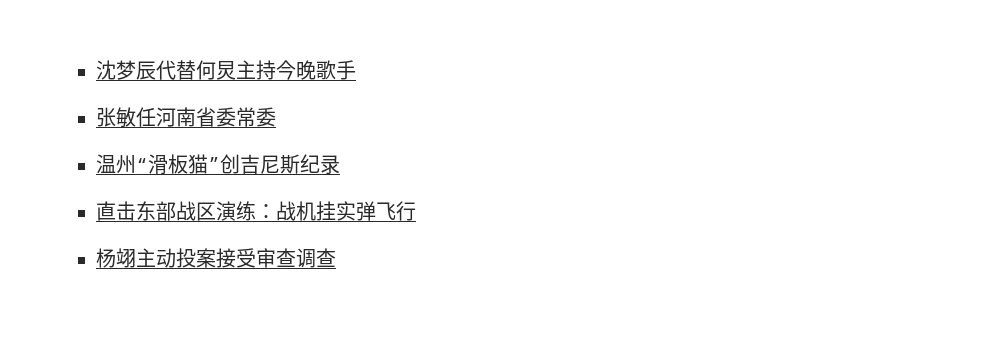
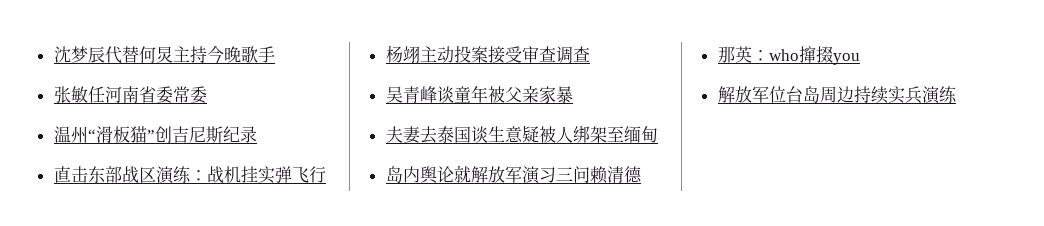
(336, 257) none -> [385,85,573,104] [385,125,658,144] [385,165,642,184] [717,46,860,65] [717,86,957,104] // 吴青峰谈童年被父亲家暴 // 夫妻去泰国谈生意疑被人绑架至缅甸 // 岛内舆论就解放军演习三问赖清德 // 那英：who撺掇you // 解放军位台岛周边持续实兵演练

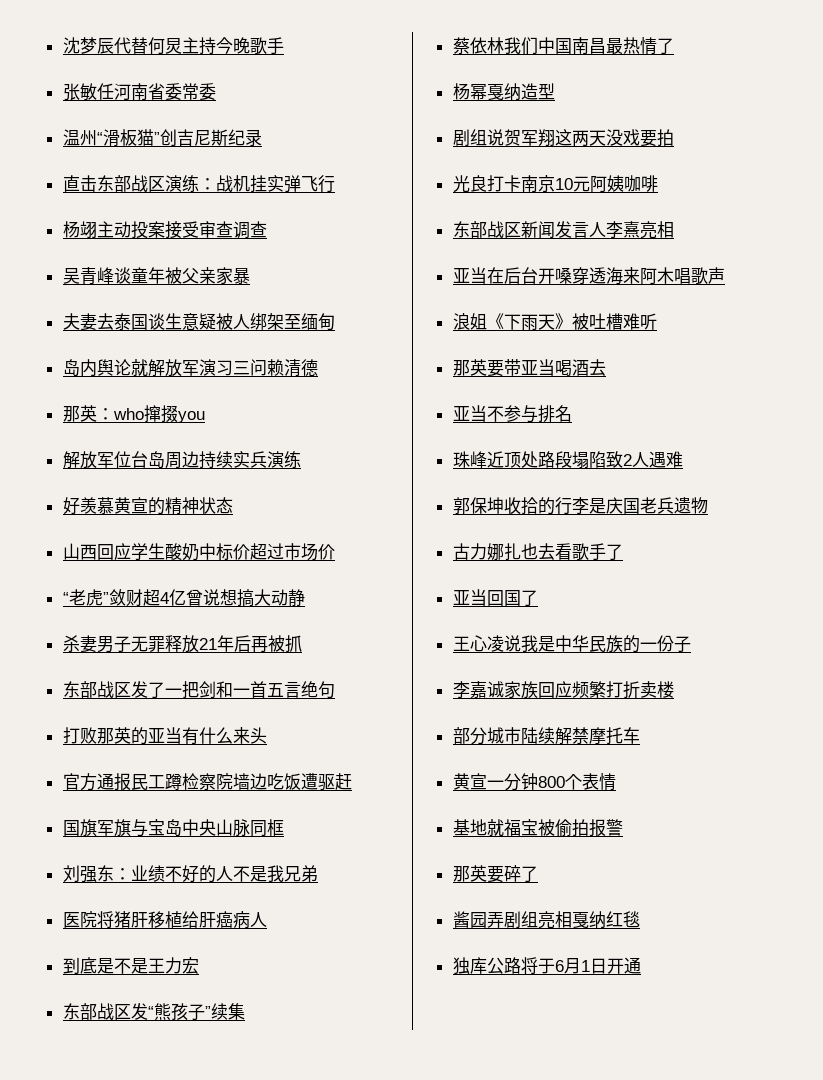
(957, 94) none -> [62,497,233,515] [62,543,335,561] [62,589,305,607] [62,635,302,653] [62,681,335,699] [62,727,267,745] [62,773,352,791] [62,819,284,837] [62,865,318,883] [62,911,267,929] [62,957,199,974] [62,1003,245,1021] [452,37,674,55] [452,83,555,101] [452,129,674,147] [452,175,658,193] [452,221,674,239] [452,267,725,285] [452,313,657,331] [452,359,606,377] [452,405,572,423] [452,451,683,468] [452,497,708,515] [452,543,623,561] [452,589,538,606] [452,635,691,653] [452,681,674,699] [452,727,640,745] [452,773,616,791] [452,819,623,837] [452,865,538,883] [452,911,640,929] [452,957,641,975] // 好羡慕黄宣的精神状态 // 山西回应学生酸奶中标价超过市场价 // “老虎”敛财超4亿曾说想搞大动静 // 杀妻男子无罪释放21年后再被抓 // 东部战区发了一把剑和一首五言绝句 // 打败那英的亚当有什么来头 // 官方通报民工蹲检察院墙边吃饭遭驱赶 // 国旗军旗与宝岛中央山脉同框 // 刘强东：业绩不好的人不是我兄弟 // 医院将猪肝移植给肝癌病人 // 到底是不是王力宏 // 东部战区发“熊孩子”续集 // 蔡依林我们中国南昌最热情了 // 杨幂戛纳造型 // 剧组说贺军翔这两天没戏要拍 // 光良打卡南京10元阿姨咖啡 // 东部战区新闻发言人李熹亮相 // 亚当在后台开嗓穿透海来阿木唱歌声 // 浪姐《下雨天》被吐槽难听 // 那英要带亚当喝酒去 // 亚当不参与排名 // 珠峰近顶处路段塌陷致2人遇难 // 郭保坤收拾的行李是庆国老兵遗物 // 古力娜扎也去看歌手了 // 亚当回国了 // 王心凌说我是中华民族的一份子 // 李嘉诚家族回应频繁打折卖楼 // 部分城市陆续解禁摩托车 // 黄宣一分钟800个表情 // 基地就福宝被偷拍报警 // 那英要碎了 // 酱园弄剧组亮相戛纳红毯 // 独库公路将于6月1日开通

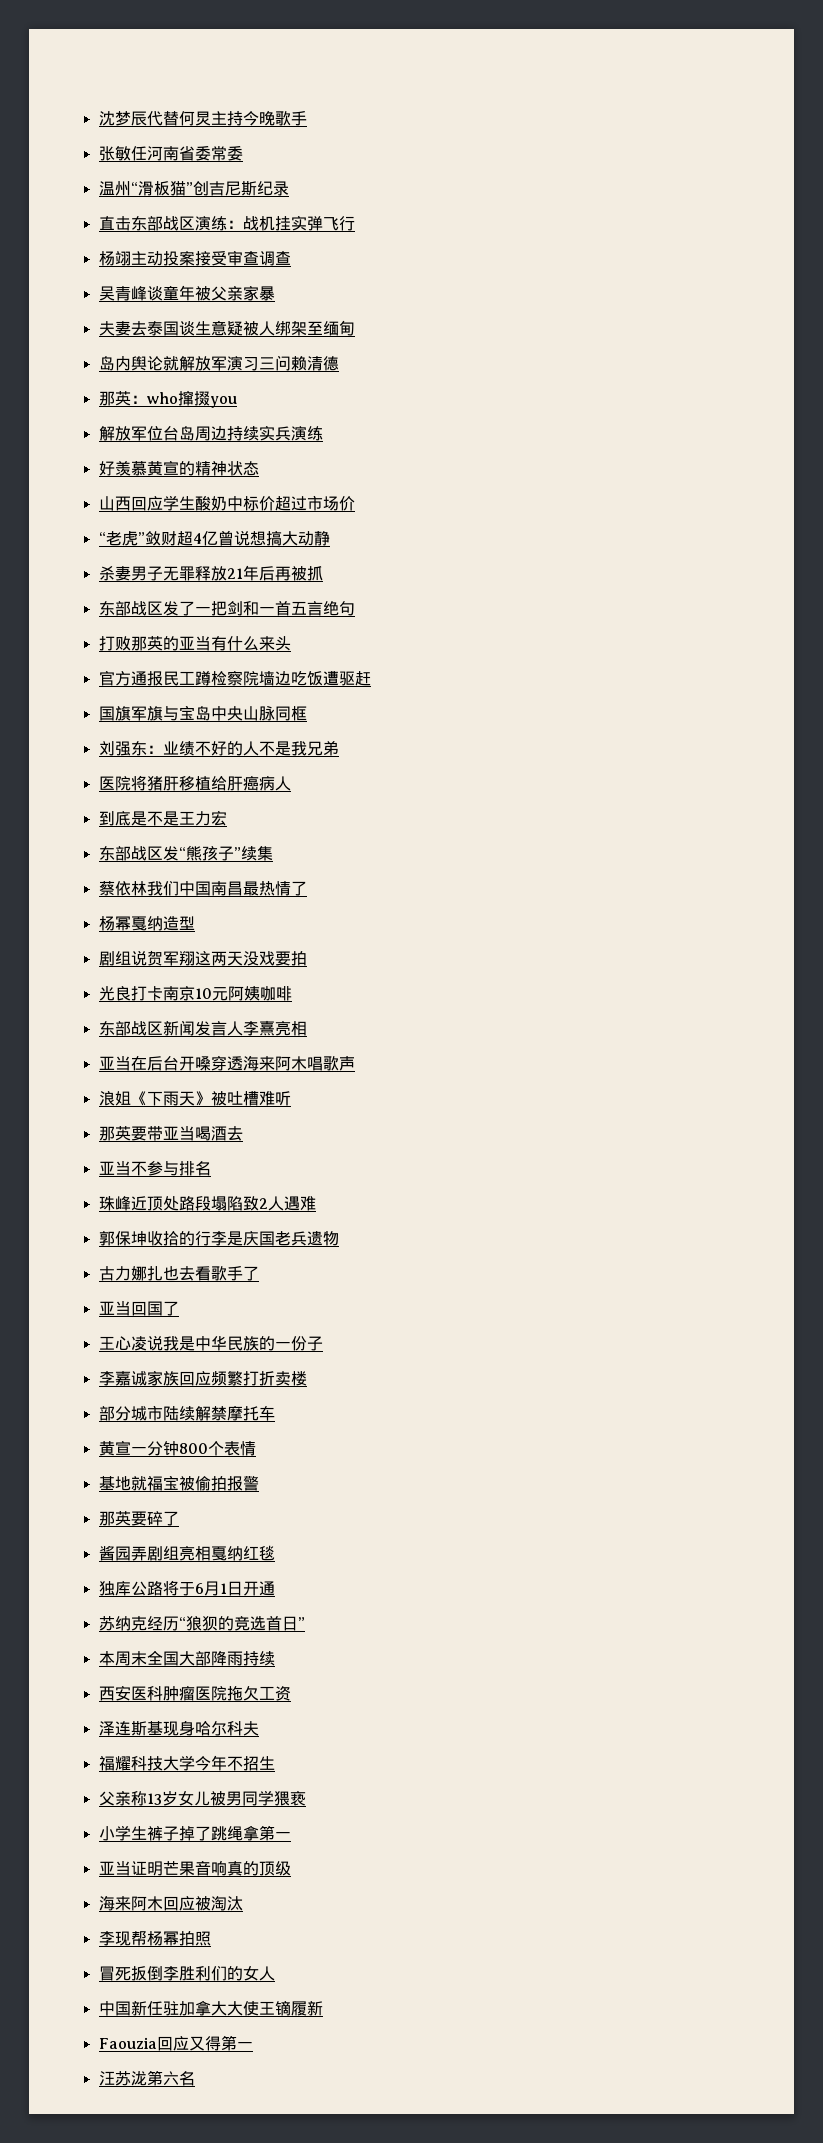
(641, 965) none -> [98,1616,305,1631] [98,1650,275,1666] [98,1685,291,1701] [98,1720,259,1736] [98,1755,275,1771] [98,1790,306,1806] [98,1825,291,1841] [98,1860,291,1876] [98,1896,243,1911] [98,1931,211,1946] [98,1966,275,1981] [98,2000,323,2016] [98,2035,253,2051] [98,2070,195,2086] // 苏纳克经历“狼狈的竞选首日” // 本周末全国大部降雨持续 // 西安医科肿瘤医院拖欠工资 // 泽连斯基现身哈尔科夫 // 福耀科技大学今年不招生 // 父亲称13岁女儿被男同学猥亵 // 小学生裤子掉了跳绳拿第一 // 亚当证明芒果音响真的顶级 // 海来阿木回应被淘汰 // 李现帮杨幂拍照 // 冒死扳倒李胜利们的女人 // 中国新任驻加拿大大使王镝履新 // Faouzia回应又得第一 // 汪苏泷第六名

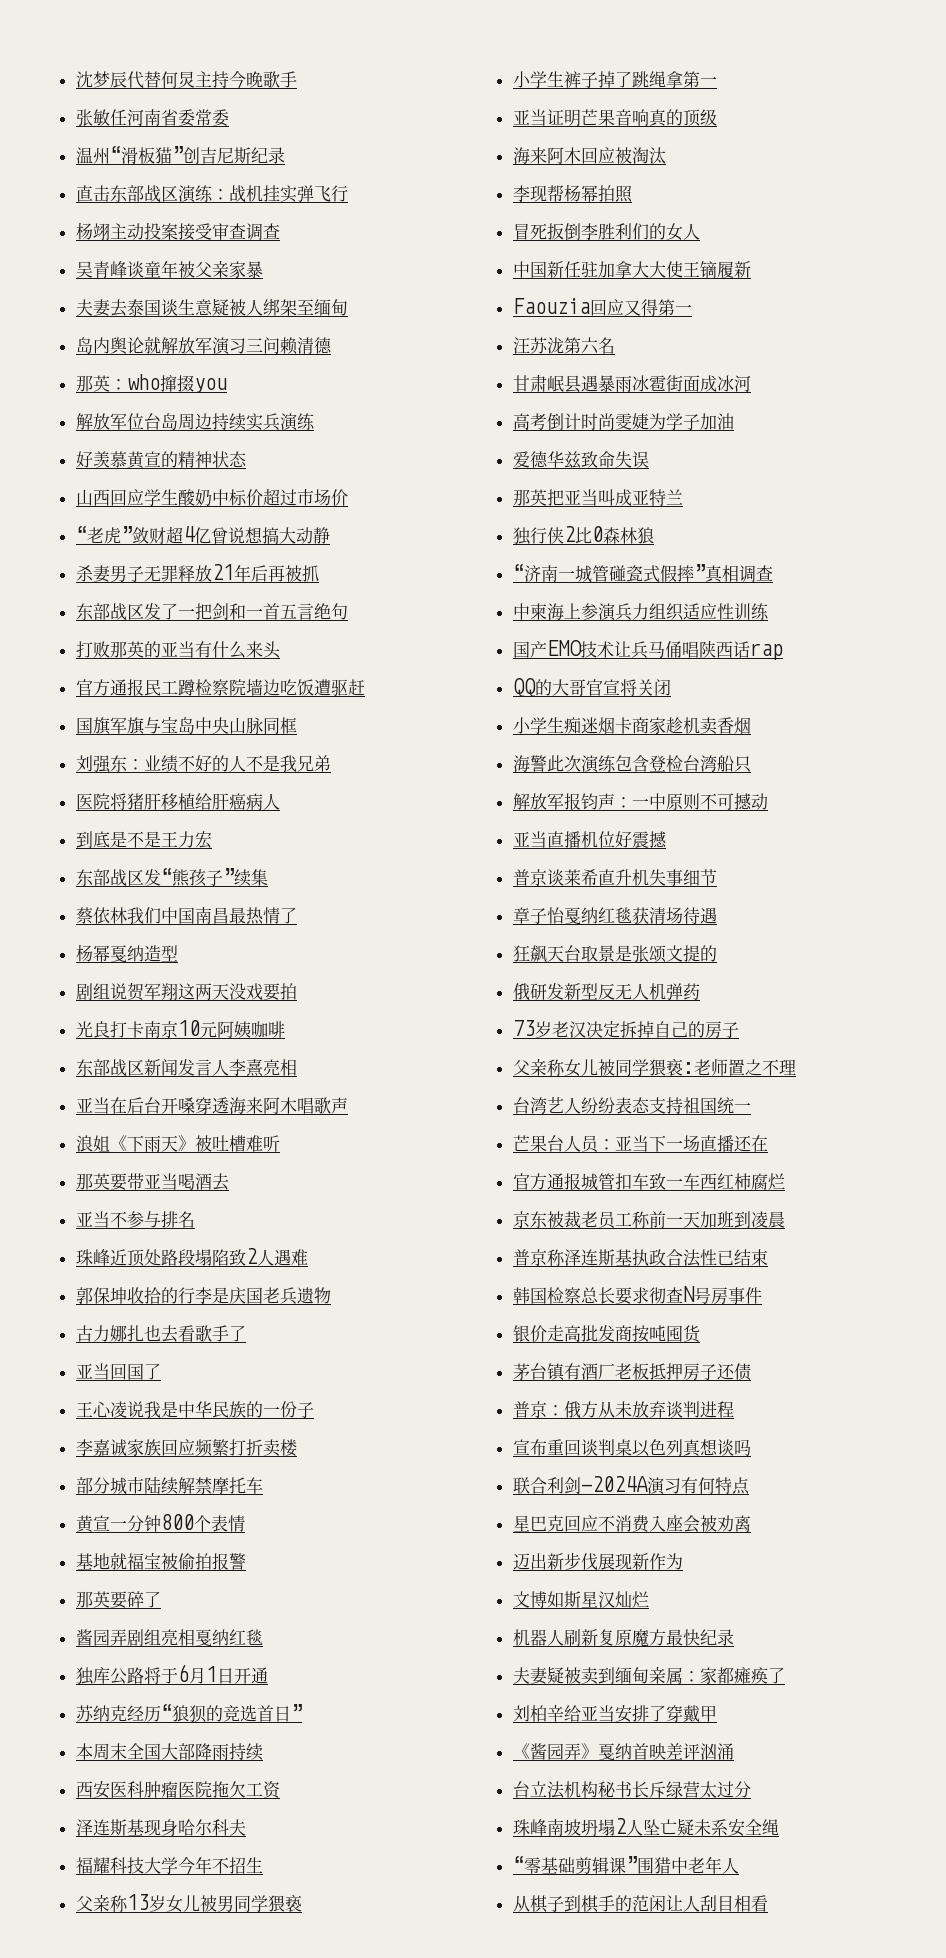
(195, 2078) none -> [512,374,751,393] [512,413,734,431] [512,451,649,469] [512,489,683,507] [512,526,654,545] [512,564,773,583] [512,603,769,621] [512,640,783,660] [512,678,671,697] [512,717,751,735] [512,755,751,773] [512,793,768,810] [512,831,667,848] [512,869,717,886] [512,907,717,925] [512,945,717,963] [512,983,700,1001] [512,1020,739,1039] [512,1058,796,1077] [512,1097,751,1114] [512,1135,768,1153] [512,1173,785,1191] [512,1211,785,1229] [512,1249,768,1267] [512,1286,762,1305] [512,1325,701,1343] [512,1363,751,1381] [512,1401,734,1419] [512,1439,751,1457] [512,1476,750,1495] [512,1515,751,1533] [512,1552,683,1571] [512,1591,649,1608] [512,1629,734,1647] [512,1666,785,1685] [512,1704,717,1723] [512,1743,734,1761] [512,1781,751,1799] [512,1818,779,1837] [512,1856,739,1874] [512,1894,768,1913] // 甘肃岷县遇暴雨冰雹街面成冰河 // 高考倒计时尚雯婕为学子加油 // 爱德华兹致命失误 // 那英把亚当叫成亚特兰 // 独行侠2比0森林狼 // “济南一城管碰瓷式假摔”真相调查 // 中柬海上参演兵力组织适应性训练 // 国产EMO技术让兵马俑唱陕西话rap // QQ的大哥官宣将关闭 // 小学生痴迷烟卡商家趁机卖香烟 // 海警此次演练包含登检台湾船只 // 解放军报钧声：一中原则不可撼动 // 亚当直播机位好震撼 // 普京谈莱希直升机失事细节 // 章子怡戛纳红毯获清场待遇 // 狂飙天台取景是张颂文提的 // 俄研发新型反无人机弹药 // 73岁老汉决定拆掉自己的房子 // 父亲称女儿被同学猥亵:老师置之不理 // 台湾艺人纷纷表态支持祖国统一 // 芒果台人员：亚当下一场直播还在 // 官方通报城管扣车致一车西红柿腐烂 // 京东被裁老员工称前一天加班到凌晨 // 普京称泽连斯基执政合法性已结束 // 韩国检察总长要求彻查N号房事件 // 银价走高批发商按吨囤货 // 茅台镇有酒厂老板抵押房子还债 // 普京：俄方从未放弃谈判进程 // 宣布重回谈判桌以色列真想谈吗 // 联合利剑—2024A演习有何特点 // 星巴克回应不消费入座会被劝离 // 迈出新步伐展现新作为 // 文博如斯星汉灿烂 // 机器人刷新复原魔方最快纪录 // 夫妻疑被卖到缅甸亲属：家都瘫痪了 // 刘柏辛给亚当安排了穿戴甲 // 《酱园弄》戛纳首映差评汹涌 // 台立法机构秘书长斥绿营太过分 // 珠峰南坡坍塌2人坠亡疑未系安全绳 // “零基础剪辑课”围猎中老年人 // 从棋子到棋手的范闲让人刮目相看

